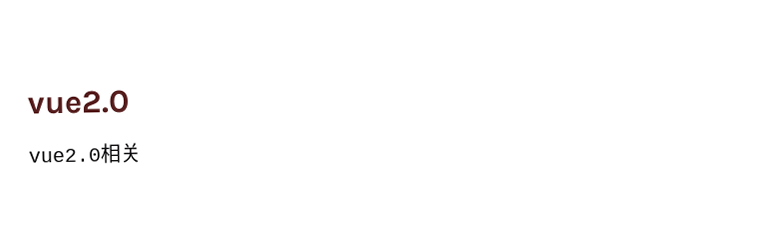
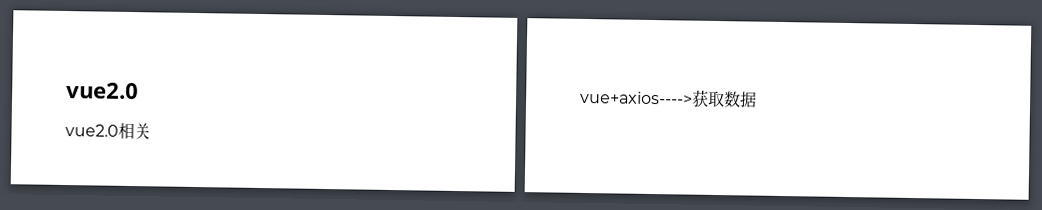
(141, 152) none -> [580,89,757,108] // vue+axios---->获取数据

